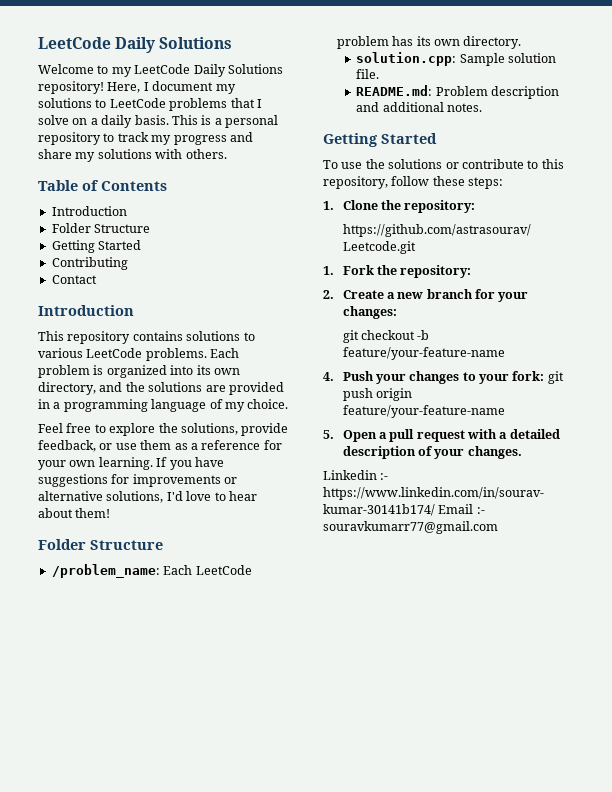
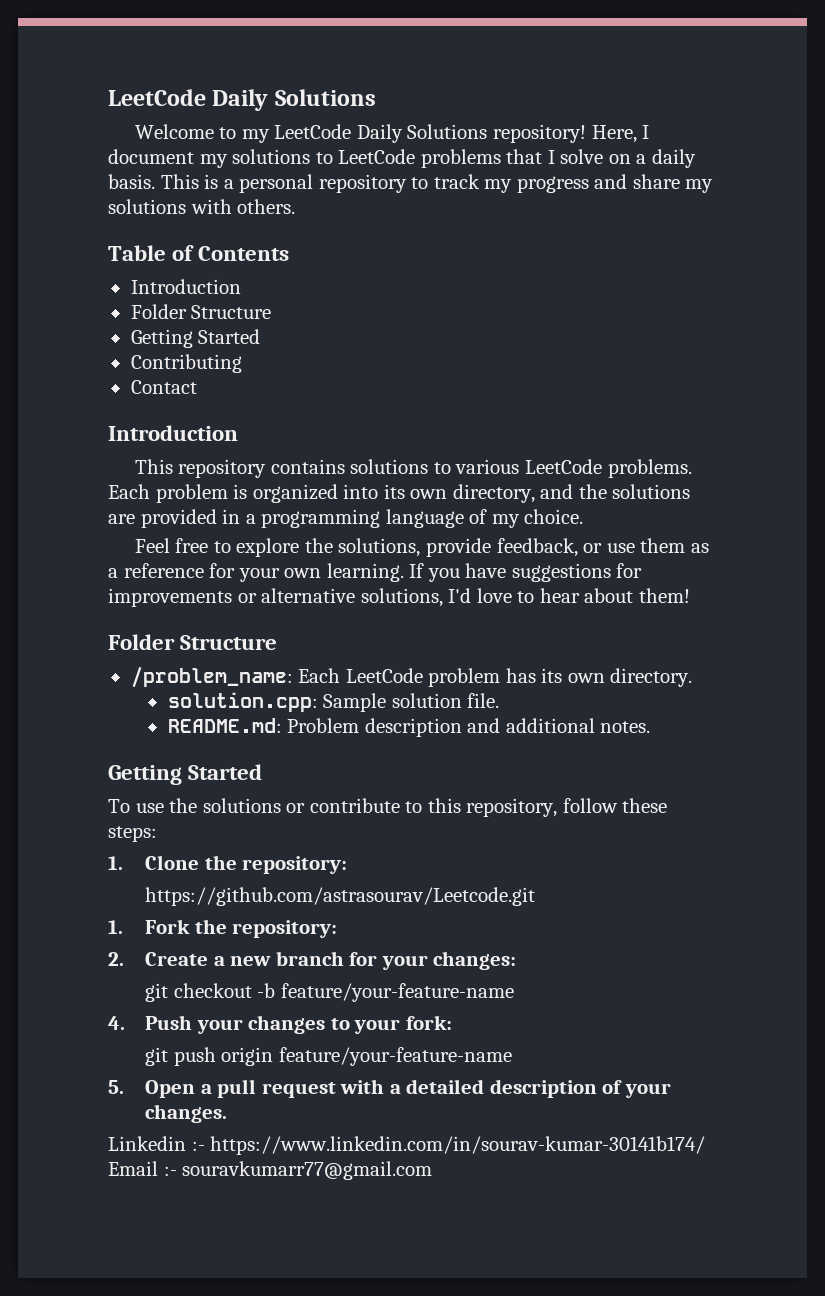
(545, 376) none -> (452, 1022) //

